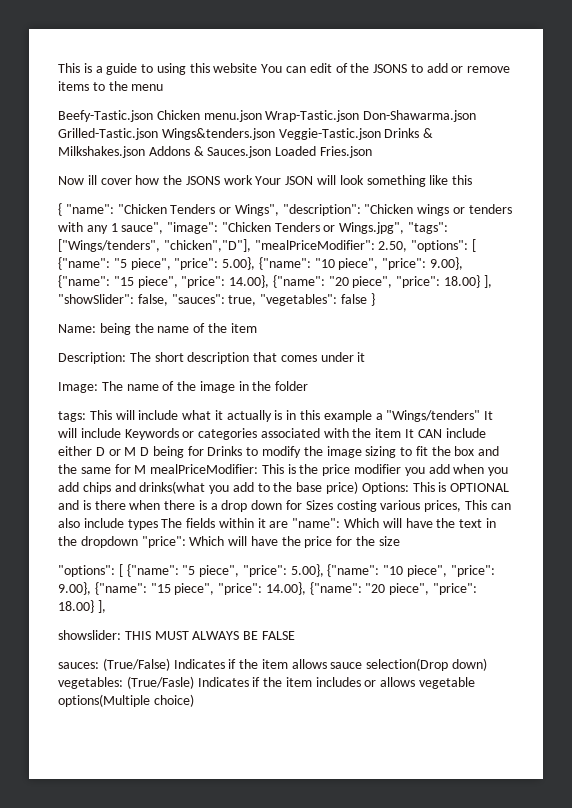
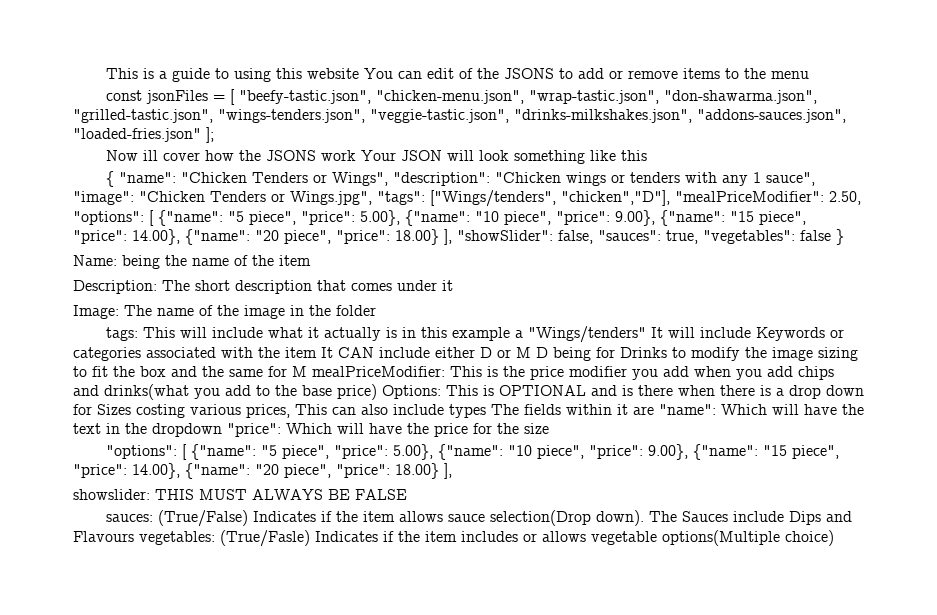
[58,110,477,122] [58,128,434,140] [58,146,372,158] Beefy-Tastic.json Chicken menu.json Wrap-Tastic.json Don-Shawarma.json Grilled-Tastic.json Wings&tenders.json Veggie-Tastic.json Drinks & Milkshakes.json Addons & Sauces.json Loaded Fries.json -> [106,89,818,105] [73,109,846,123] [73,127,214,143] const jsonFiles = [ "beefy-tastic.json", "chicken-menu.json", "wrap-tastic.json", "don-shawarma.json", "grilled-tastic.json", "wings-tenders.json", "veggie-tastic.json", "drinks-milkshakes.json", "addons-sauces.json", "loaded-fries.json" ];
[452,658,488,671] down) -> [596,510,853,526] [73,531,134,542] down). The Sauces include Dips and Flavours

